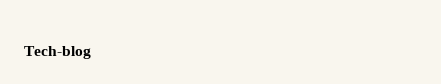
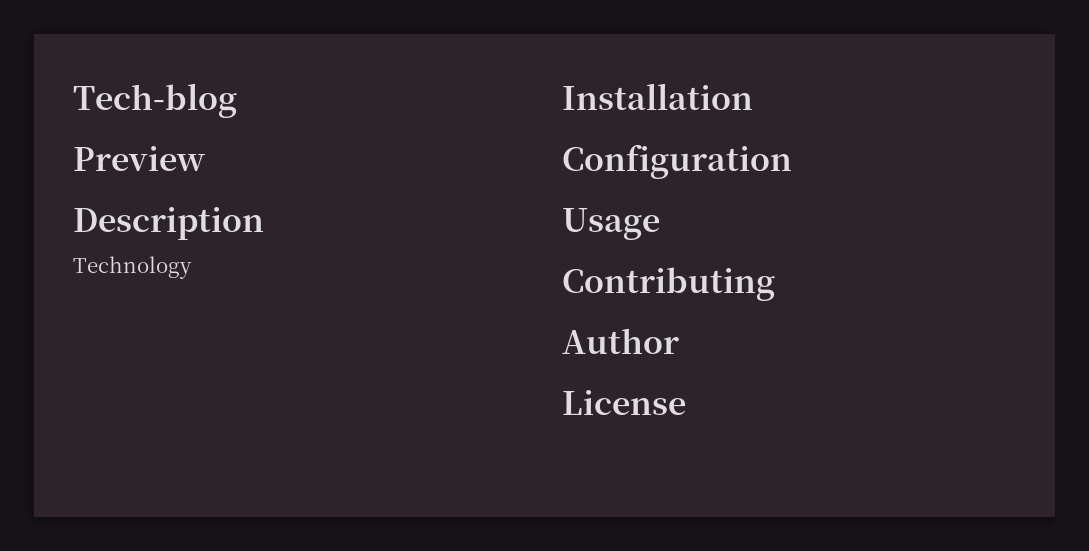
(91, 52) none -> [73,146,205,171] [73,207,264,240] [73,256,192,279] [562,83,753,110] [562,144,792,179] [562,208,660,240] [562,267,775,301] [562,328,679,354] [562,390,686,415] // Preview // Description // Technology // Installation // Configuration // Usage // Contributing // Author // License

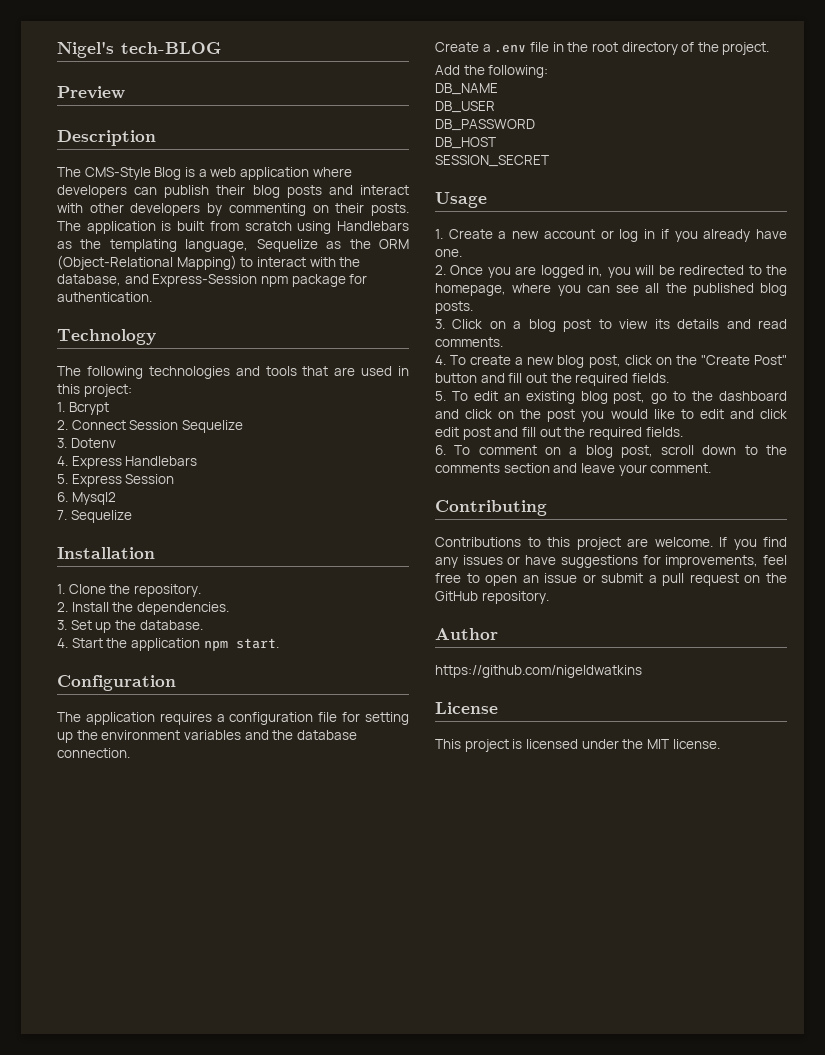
[73,83,237,118] Tech-blog -> [57,41,221,58] Nigel's tech-BLOG
[73,256,192,279] [562,83,753,110] [562,144,792,179] [562,208,660,240] [562,267,775,301] Technology // Installation // Configuration // Usage // Contributing -> [57,167,352,180] [57,185,409,198] [57,203,410,216] [57,221,410,234] [57,239,410,252] [57,255,361,270] [57,274,368,287] [57,292,152,302] [57,329,156,345] [57,366,409,379] [57,384,132,397] [57,402,109,415] [57,420,243,433] [57,438,116,448] [57,456,198,469] [57,474,175,487] [57,492,116,505] [57,510,132,523] [57,547,155,559] [57,584,201,597] [57,602,229,615] [57,620,203,633] [57,638,279,651] [57,675,176,691] [57,712,409,725] [57,730,357,743] [57,748,130,758] [435,42,770,55] [435,65,549,78] [435,83,498,95] [435,101,495,113] [435,119,535,131] [435,137,496,149] [435,155,549,167] [435,192,487,208] [435,229,787,242] [435,249,462,257] [435,265,787,278] [435,283,787,296] [435,301,473,314] [435,319,787,332] [435,337,503,347] [435,355,787,368] [435,373,669,386] [435,391,787,404] [435,409,787,422] [435,427,683,440] [435,445,787,458] [435,463,712,476] [435,500,547,516] [435,537,787,550] [435,555,787,568] [435,573,787,586] [435,591,549,604] The CMS-Style Blog is a web application where developers can publish their blog posts and interact with other developers by commenting on their posts. The application is built from scratch using Handlebars as the templating language, Sequelize as the ORM (Object-Relational Mapping) to interact with the database, and Express-Session npm package for authentication. // Technology // The following technologies and tools that are used in this project: // 1. Bcrypt // 2. Connect Session Sequelize // 3. Dotenv // 4. Express Handlebars // 5. Express Session // 6. Mysql2 // 7. Sequelize // Installation // 1. Clone the repository. // 2. Install the dependencies. // 3. Set up the database. // 4. Start the application npm start. // Configuration // The application requires a configuration file for setting up the environment variables and the database connection. // Create a .env file in the root directory of the project. // Add the following: // DB_NAME // DB_USER // DB_PASSWORD // DB_HOST // SESSION_SECRET // Usage // 1. Create a new account or log in if you already have one. // 2. Once you are logged in, you will be redirected to the homepage, where you can see all the published blog posts. // 3. Click on a blog post to view its details and read comments. // 4. To create a new blog post, click on the "Create Post" button and fill out the required fields. // 5. To edit an existing blog post, go to the dashboard and click on the post you would like to edit and click edit post and fill out the required fields. // 6. To comment on a blog post, scroll down to the comments section and leave your comment. // Contributing // Contributions to this project are welcome. If you find any issues or have suggestions for improvements, feel free to open an issue or submit a pull request on the GitHub repository.
(679, 341) none -> [435,665,642,678] // https://github.com/nigeldwatkins
(686, 402) none -> [435,739,720,752] // This project is licensed under the MIT license.

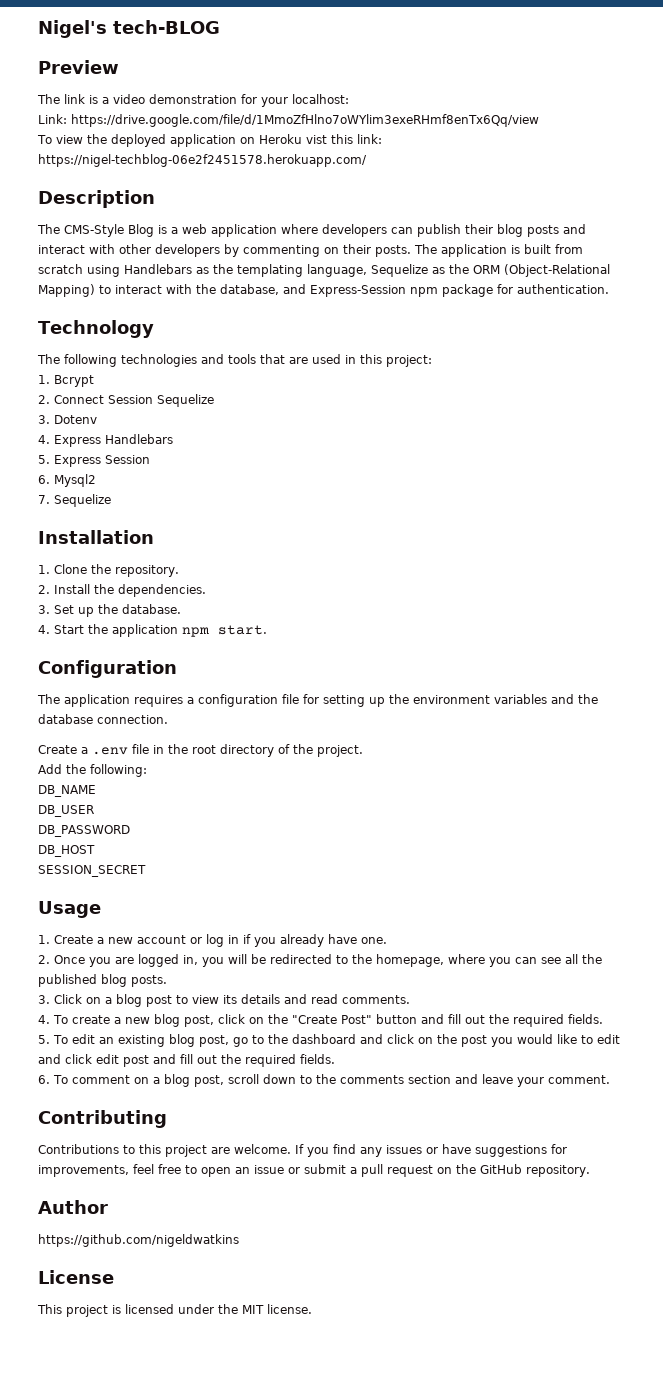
(125, 92) none -> [37,94,349,107] [38,114,539,127] [37,134,382,147] [38,154,367,167] // The link is a video demonstration for your localhost: // Link: https://drive.google.com/file/d/1MmoZfHlno7oWYlim3exeRHmf8enTx6Qq/view // To view the deployed application on Heroku vist this link: https://nigel-techblog-06e2f2451578.herokuapp.com/

